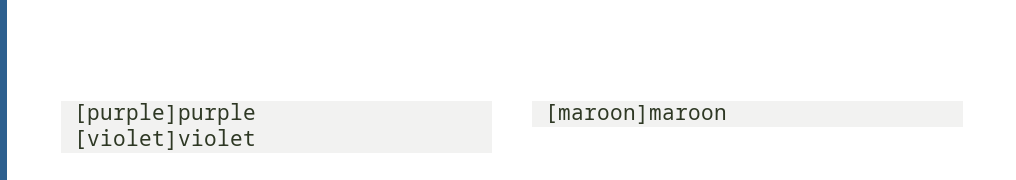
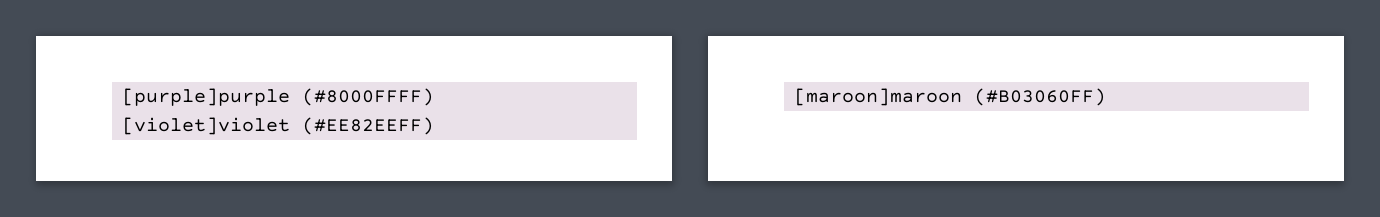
(256, 114) none -> [301,88,434,106] (#8000FFFF)
(256, 139) none -> [301,117,434,135] (#EE82EEFF)
(727, 114) none -> [973,88,1106,106] (#B03060FF)

